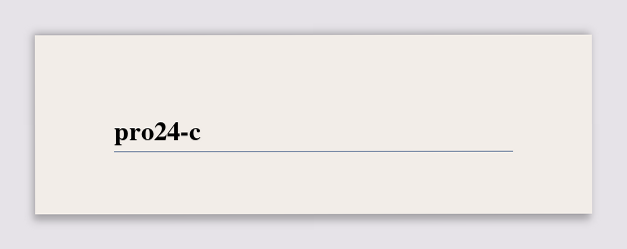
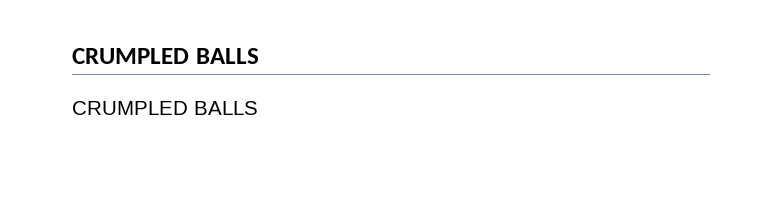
[113,122,202,147] pro24-c -> [72,48,259,64] [72,101,258,115] CRUMPLED BALLS // CRUMPLED BALLS

